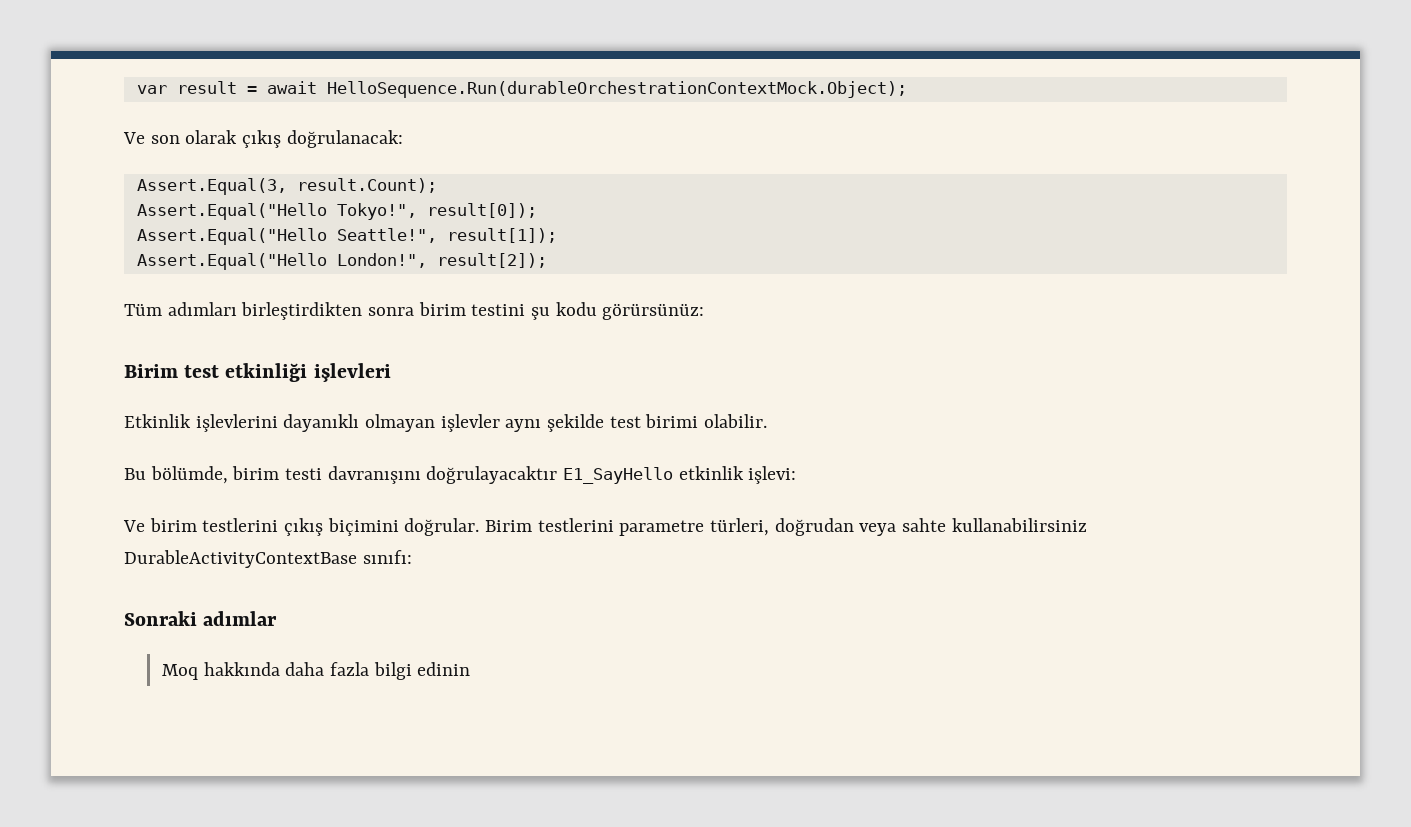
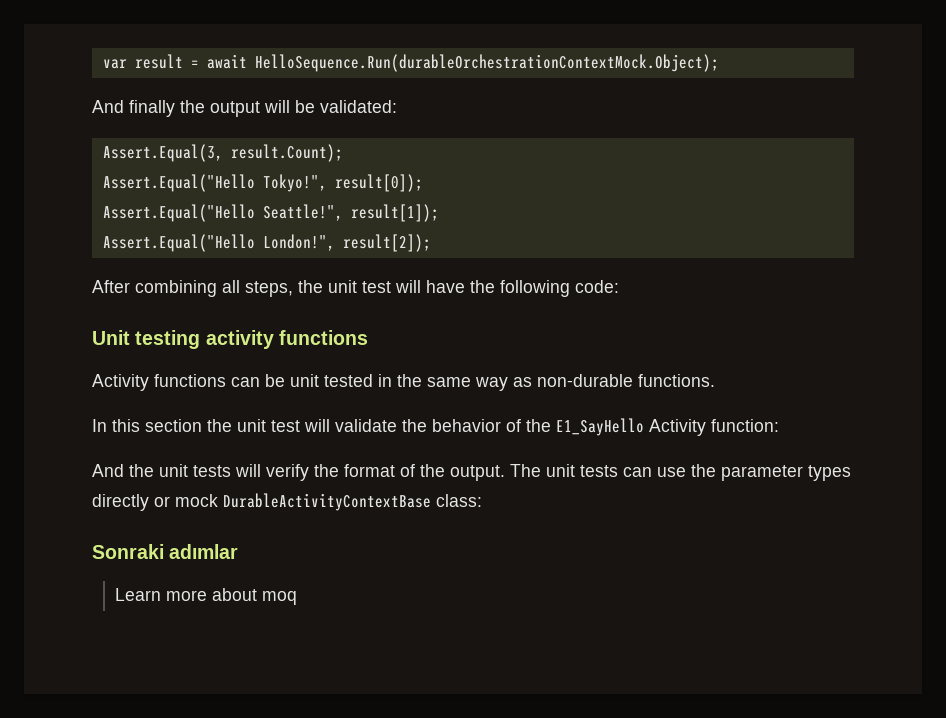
[123,130,403,148] Ve son olarak çıkış doğrulanacak: -> [92,100,397,117] And finally the output will be validated:
[124,302,705,320] [124,363,391,382] [124,414,768,432] [124,466,797,484] [123,518,1087,536] [124,550,412,568] [124,611,278,626] [161,662,471,680] Tüm adımları birleştirdikten sonra birim testini şu kodu görürsünüz: // Birim test etkinliği işlevleri // Etkinlik işlevlerini dayanıklı olmayan işlevler aynı şekilde test birimi olabilir. // Bu bölümde, birim testi davranışını doğrulayacaktır E1_SayHello etkinlik işlevi: // Ve birim testlerini çıkış biçimini doğrular. Birim testlerini parametre türleri, doğrudan veya sahte kullanabilirsiniz DurableActivityContextBase sınıfı: // Sonraki adımlar // Moq hakkında daha fazla bilgi edinin -> [92,280,619,297] [92,330,368,349] [92,374,715,391] [92,418,779,436] [92,464,851,481] [92,493,482,511] [92,544,239,559] [115,588,298,605] After combining all steps, the unit test will have the following code: // Unit testing activity functions // Activity functions can be unit tested in the same way as non-durable functions. // In this section the unit test will validate the behavior of the E1_SayHello Activity function: // And the unit tests will verify the format of the output. The unit tests can use the parameter types directly or mock DurableActivityContextBase class: // Sonraki adımlar // Learn more about moq

